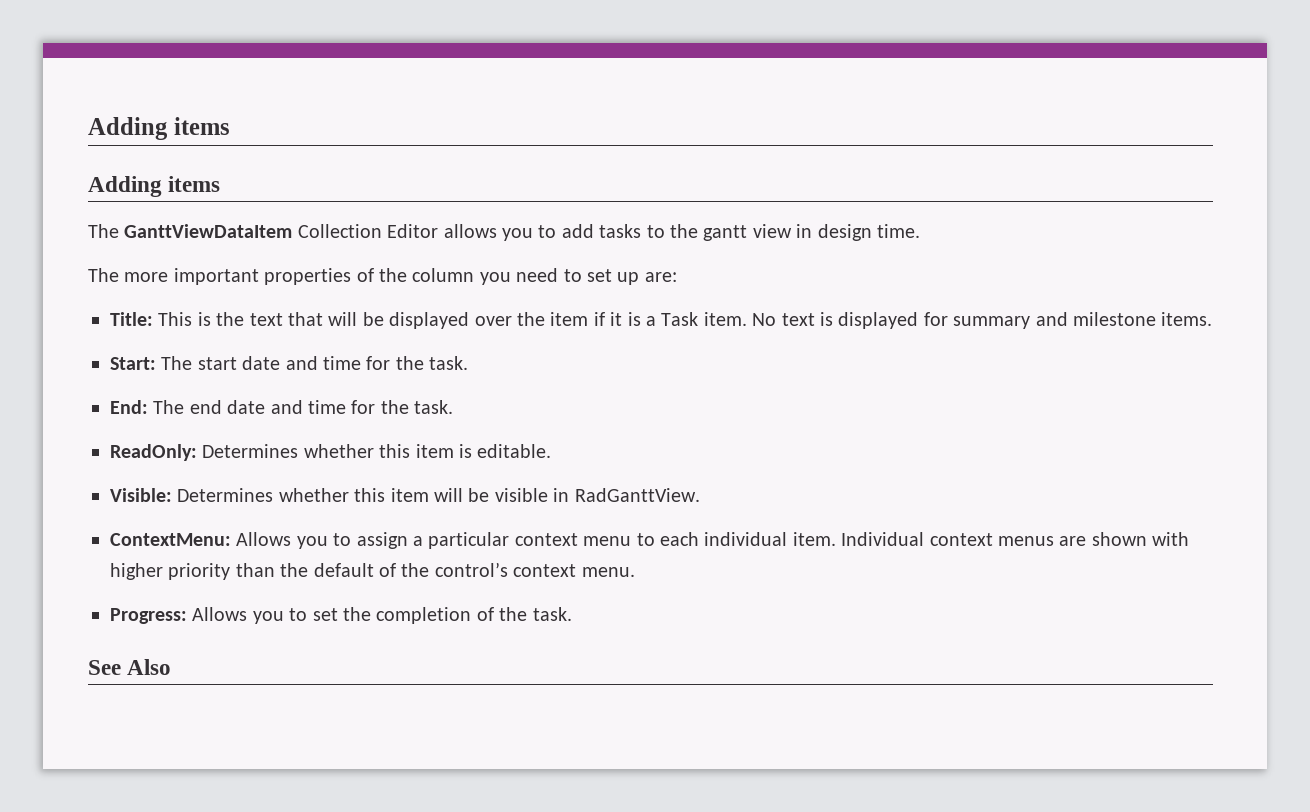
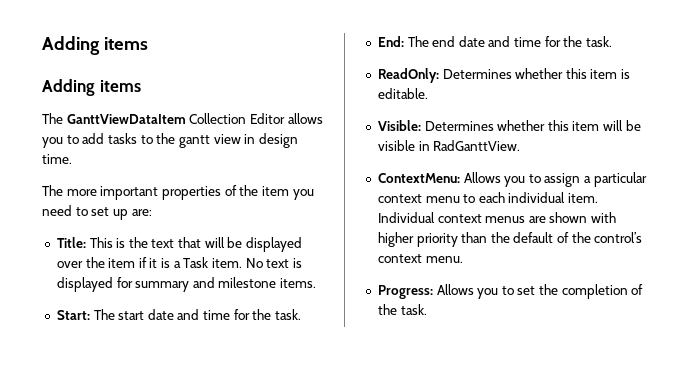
[412,268,475,282] column -> [261,186,289,196] item
[88,659,172,675] // See Also -> (427, 309) none

